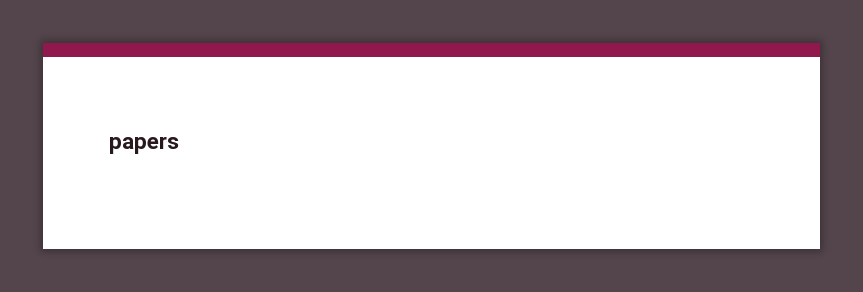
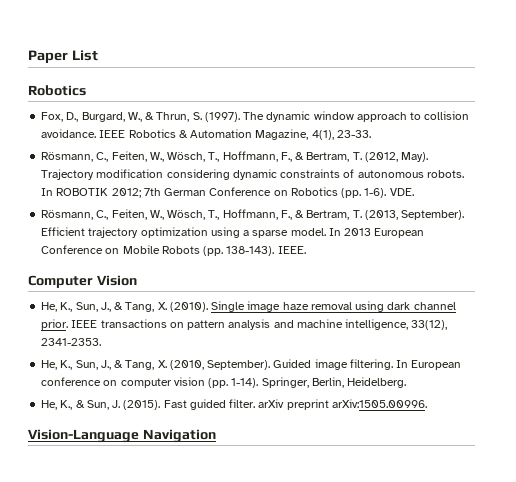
[109,136,179,154] papers -> [28,50,98,64] [28,85,86,96] [41,111,470,122] [41,129,371,140] [41,151,429,162] [41,169,464,180] [41,187,414,198] [41,209,465,220] [41,227,425,238] [41,245,306,256] [28,275,137,288] [41,301,456,312] [41,319,448,330] [41,338,102,346] [41,359,462,370] [41,377,407,388] [41,399,427,410] [28,429,216,443] Paper List // Robotics // Fox, D., Burgard, W., & Thrun, S. (1997). The dynamic window approach to collision avoidance. IEEE Robotics & Automation Magazine, 4(1), 23-33. // Rösmann, C., Feiten, W., Wösch, T., Hoffmann, F., & Bertram, T. (2012, May). Trajectory modification considering dynamic constraints of autonomous robots. In ROBOTIK 2012; 7th German Conference on Robotics (pp. 1-6). VDE. // Rösmann, C., Feiten, W., Wösch, T., Hoffmann, F., & Bertram, T. (2013, September). Efficient trajectory optimization using a sparse model. In 2013 European Conference on Mobile Robots (pp. 138-143). IEEE. // Computer Vision // He, K., Sun, J., & Tang, X. (2010). Single image haze removal using dark channel prior. IEEE transactions on pattern analysis and machine intelligence, 33(12), 2341-2353. // He, K., Sun, J., & Tang, X. (2010, September). Guided image filtering. In European conference on computer vision (pp. 1-14). Springer, Berlin, Heidelberg. // He, K., & Sun, J. (2015). Fast guided filter. arXiv preprint arXiv:1505.00996. // Vision-Language Navigation

